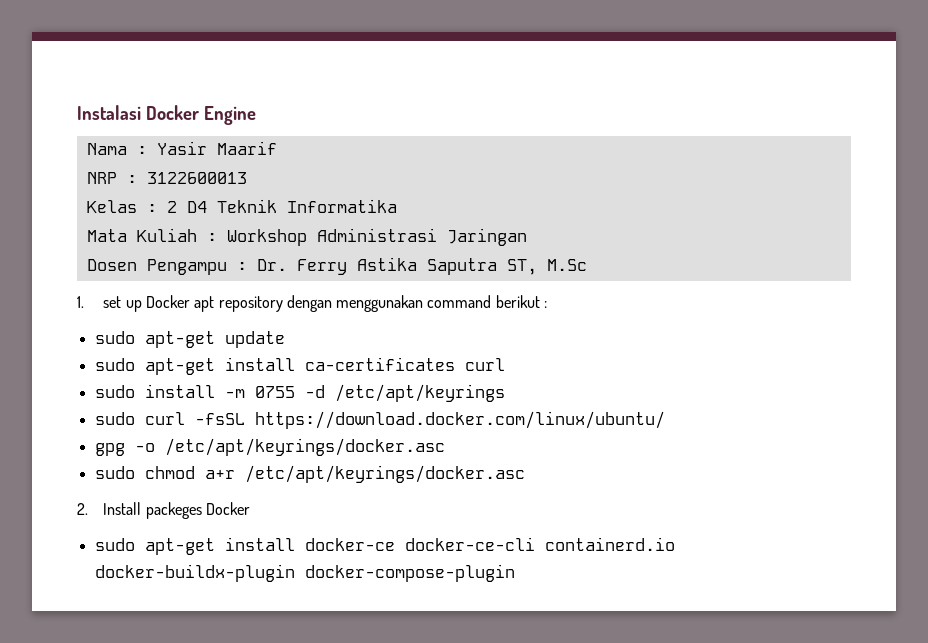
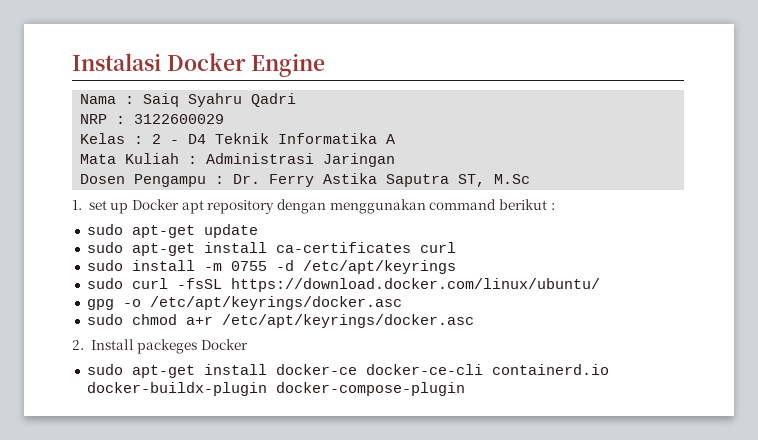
[156,141,277,155] Yasir Maarif -> [143,93,297,107] Saiq Syahru Qadri
[146,172,247,184] 3122600013 -> [134,114,225,124] 3122600029
(177, 207) none -> [170,140,180,144] -
(397, 206) none -> [386,134,396,144] A
[226,229,307,246] Workshop -> (198, 160) none

